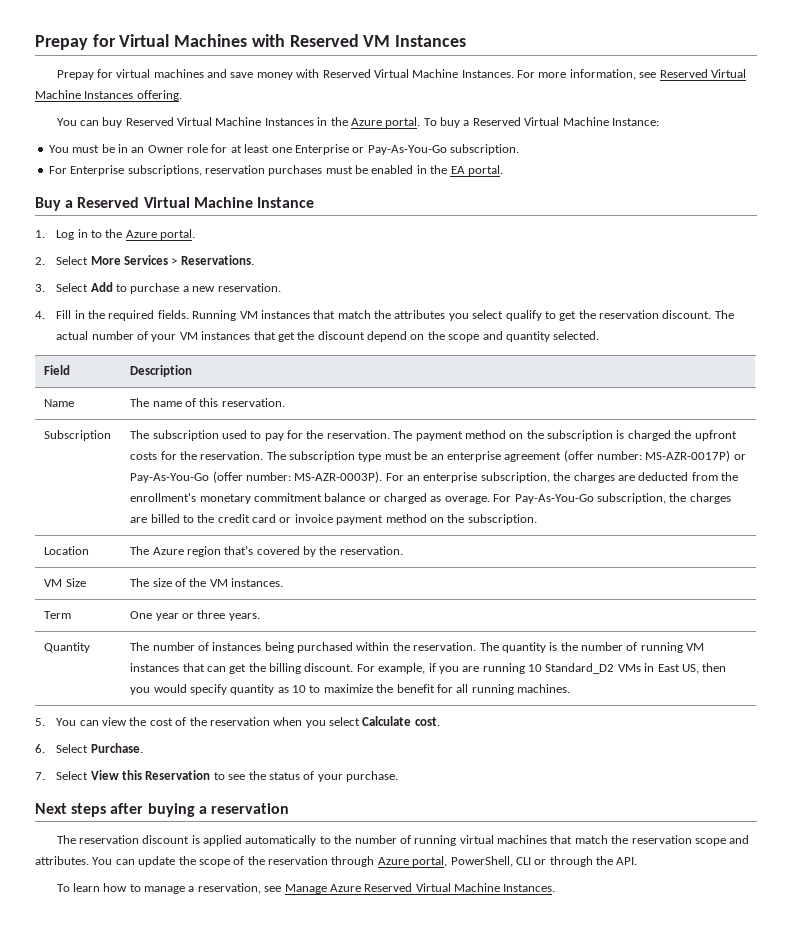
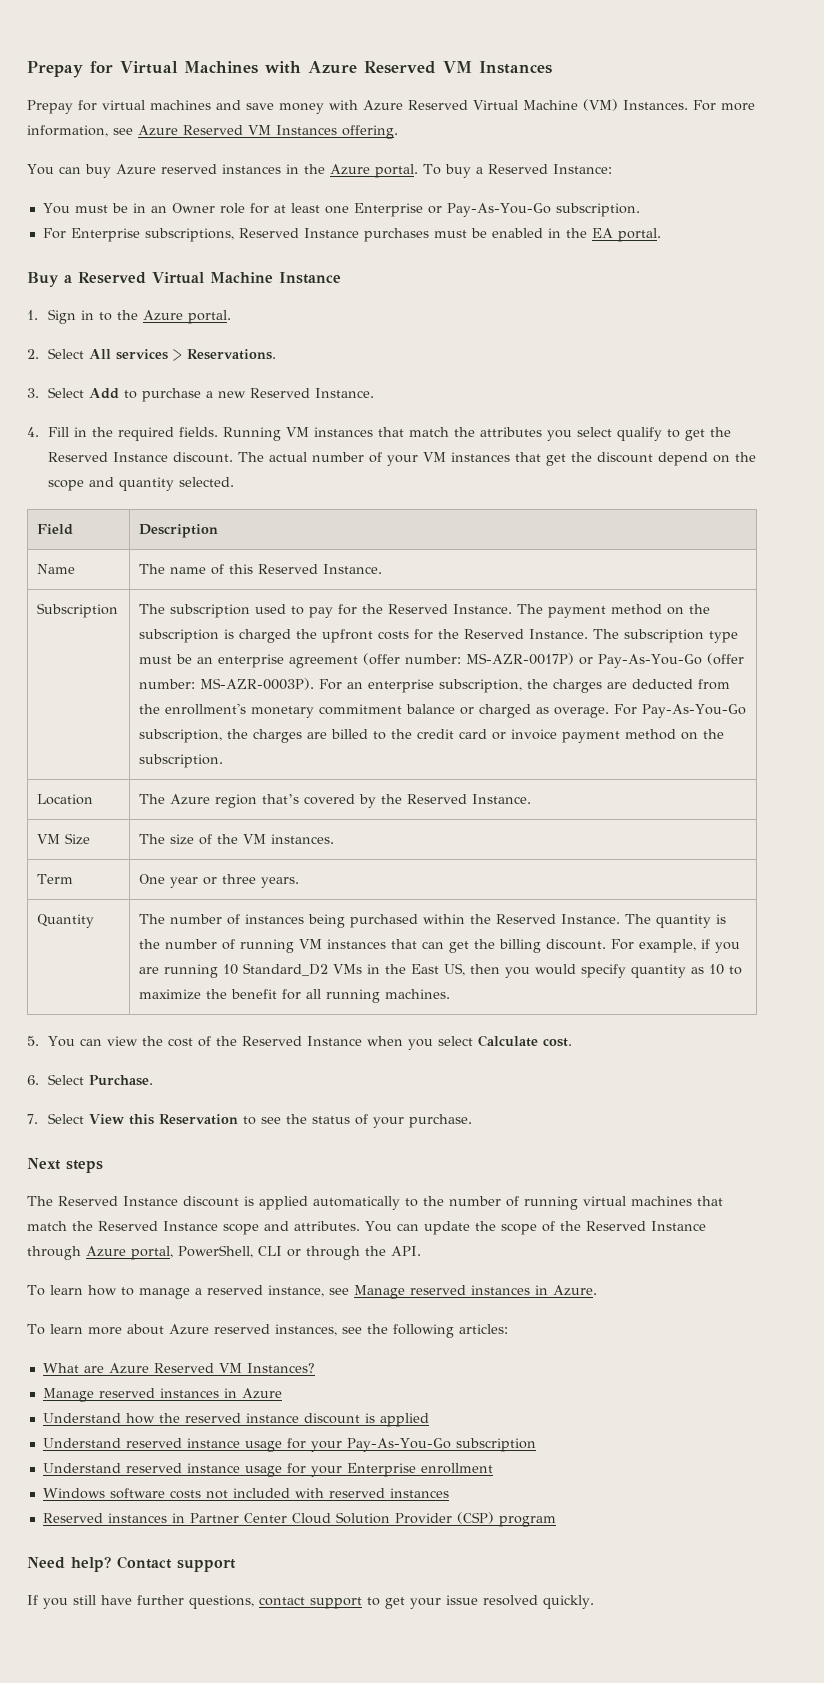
(285, 40) none -> [308,61,357,74] Azure
[322,69,459,78] Reserved Virtual Machine -> [363,99,618,111] Azure Reserved Virtual Machine (VM)
[659,69,746,78] [35,90,81,99] Reserved Virtual Machine -> [138,125,271,136] Azure Reserved VM
[125,117,314,126] Reserved Virtual Machine Instances -> [115,164,281,175] Azure reserved instances
[524,117,609,126] Virtual Machine -> (548, 169) none
[204,165,265,174] reservation -> [238,228,359,238] Reserved Instance
[56,230,75,240] Log -> [48,309,77,324] Sign
[90,255,169,265] More Services -> [89,349,169,360] All services
[217,283,281,292] reservation. -> [250,388,375,398] Reserved Instance.
[599,310,660,319] reservation -> [48,452,169,462] Reserved Instance
[221,398,285,407] reservation. -> [258,564,383,574] Reserved Instance.
[326,430,390,439] reservation. -> [388,604,513,614] Reserved Instance.
[200,451,264,460] reservation. -> [464,629,589,639] Reserved Instance.
[339,546,403,555] reservation. -> [407,794,532,804] Reserved Instance.
[413,642,477,651] reservation. -> [496,914,621,924] Reserved Instance.
(655, 667) none -> [385,964,407,974] the
[209,717,270,726] reservation -> [242,1036,363,1046] Reserved Instance
[110,803,289,817] [56,835,139,844] after buying a reservation // The reservation -> [27,1196,178,1206] // The Reserved Instance
[631,835,692,844] reservation -> [98,1221,218,1231] Reserved Instance
[268,856,328,865] reservation -> [585,1221,706,1231] Reserved Instance
[197,883,556,894] reservation, see Manage Azure Reserved Virtual Machine Instances. -> [206,1285,597,1299] [27,1324,508,1338] [42,1363,315,1374] [42,1388,282,1402] [42,1413,429,1427] [42,1438,536,1452] [42,1463,493,1477] [42,1488,449,1499] [42,1512,556,1527] [27,1556,236,1572] [27,1595,594,1609] reserved instance, see Manage reserved instances in Azure. // To learn more about Azure reserved instances, see the following articles: // What are Azure Reserved VM Instances? // Manage reserved instances in Azure // Understand how the reserved instance discount is applied // Understand reserved instance usage for your Pay-As-You-Go subscription // Understand reserved instance usage for your Enterprise enrollment // Windows software costs not included with reserved instances // Reserved instances in Partner Center Cloud Solution Provider (CSP) program // Need help? Contact support // If you still have further questions, contact support to get your issue resolved quickly.

